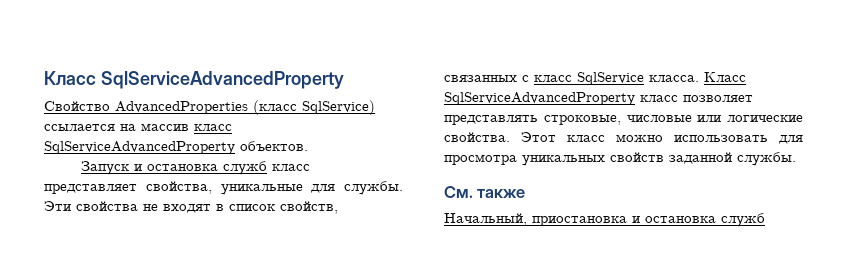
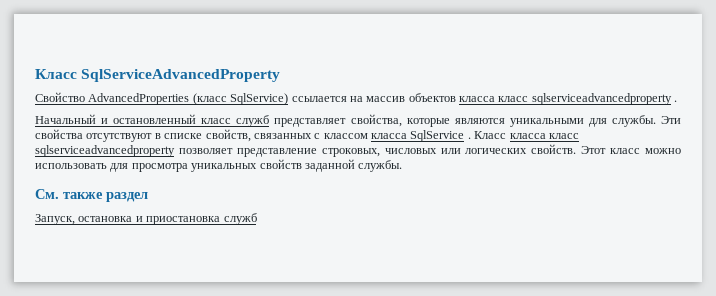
[194,124,232,131] [44,141,308,154] [81,161,311,175] [44,181,403,195] [44,201,338,214] [444,72,746,85] [444,92,753,105] [444,115,803,125] [444,132,510,142] класс SqlServiceAdvancedProperty объектов. // Запуск и остановка служб класс представляет свойства, уникальные для службы. Эти свойства не входят в список свойств, связанных с класс SqlService класса. Класс SqlServiceAdvancedProperty класс позволяет представлять строковые, числовые или логические свойства. -> [408,93,678,105] [35,114,682,127] [35,129,579,142] [35,144,577,157] объектов класса класс sqlserviceadvancedproperty . // Начальный и остановленный класс служб представляет свойства, которые являются уникальными для службы. Эти свойства отсутствуют в списке свойств, связанных с классом класса SqlService . Класс класса класс sqlserviceadvancedproperty позволяет представление строковых, числовых или логических свойств.
[444,213,716,226] // Начальный, приостановка и остановка -> [106,192,148,202] [35,214,221,225] раздел // Запуск, остановка и приостановка

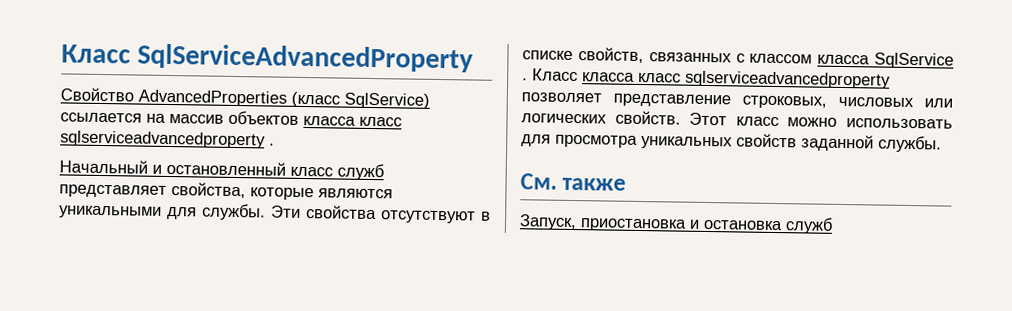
[106,192,148,202] раздел -> (627, 184) none
[78,216,221,225] остановка и приостановка -> [580,218,783,232] приостановка и остановка

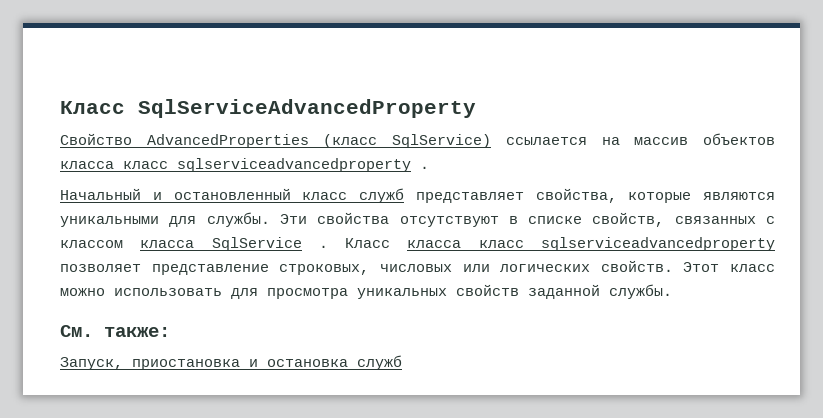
[562,177,627,191] также -> [104,327,170,337] также:

